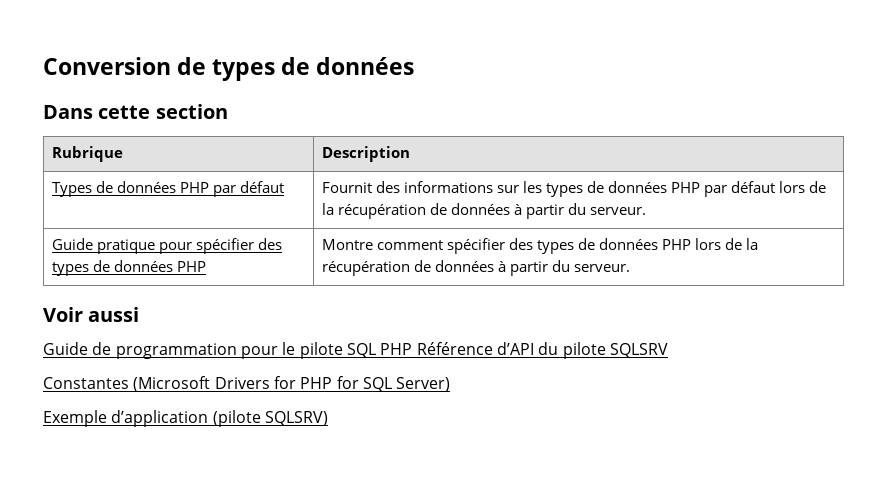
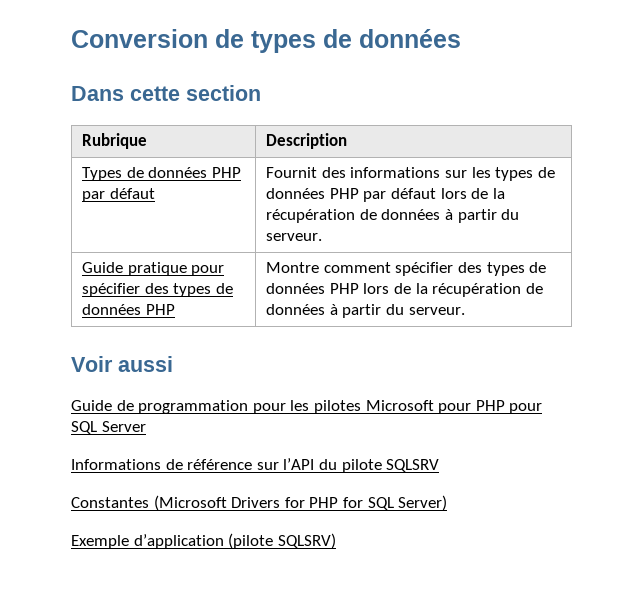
[282,342,534,359] le pilote SQL PHP Référence d’API -> [290,400,543,414] [71,421,146,434] [71,458,315,470] les pilotes Microsoft pour PHP pour SQL Server // Informations de référence sur l’API

